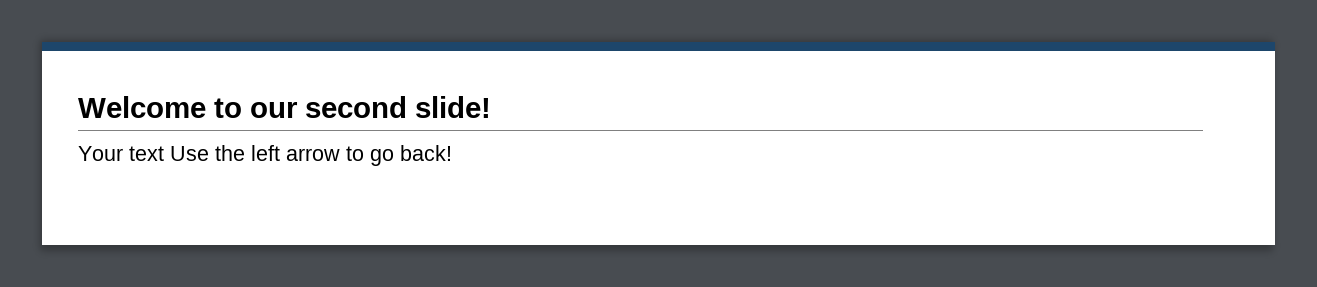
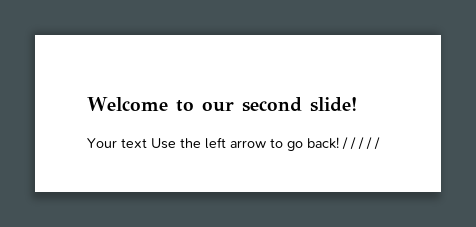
(452, 153) none -> [342,137,380,150] / / / / /

